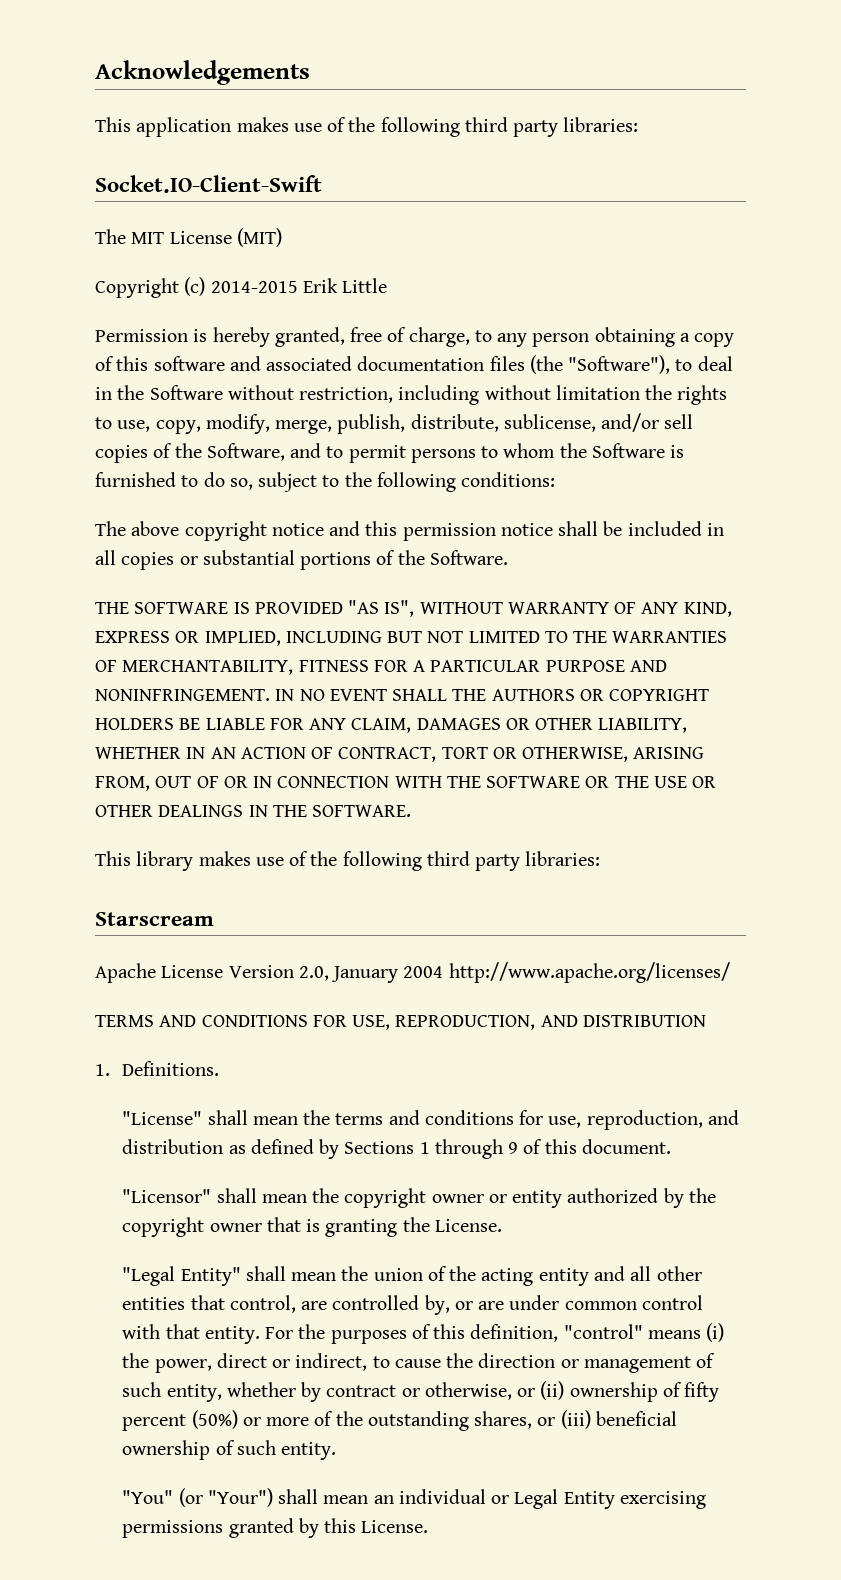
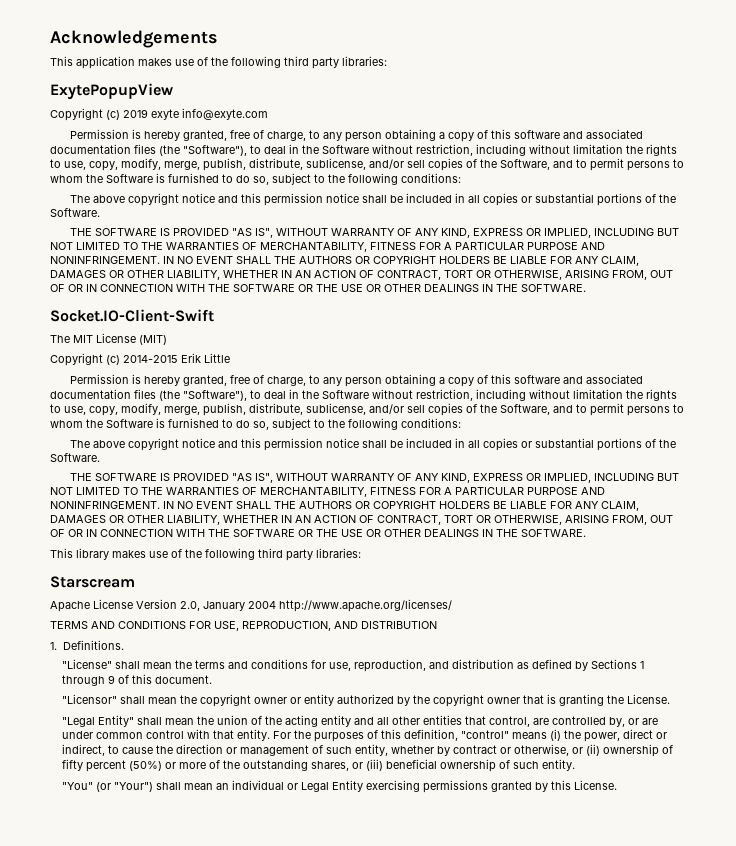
(639, 124) none -> [50,83,173,100] [50,108,268,121] [70,129,644,142] [50,144,677,156] [50,158,684,171] [50,173,461,185] [70,193,677,206] [50,208,100,217] [70,228,680,238] [50,242,605,252] [50,256,639,266] [50,270,673,280] [50,284,586,292] // ExytePopupView // Copyright (c) 2019 exyte info@exyte.com // Permission is hereby granted, free of charge, to any person obtaining a copy of this software and associated documentation files (the "Software"), to deal in the Software without restriction, including without limitation the rights to use, copy, modify, merge, publish, distribute, sublicense, and/or sell copies of the Software, and to permit persons to whom the Software is furnished to do so, subject to the following conditions: // The above copyright notice and this permission notice shall be included in all copies or substantial portions of the Software. // THE SOFTWARE IS PROVIDED "AS IS", WITHOUT WARRANTY OF ANY KIND, EXPRESS OR IMPLIED, INCLUDING BUT NOT LIMITED TO THE WARRANTIES OF MERCHANTABILITY, FITNESS FOR A PARTICULAR PURPOSE AND NONINFRINGEMENT. IN NO EVENT SHALL THE AUTHORS OR COPYRIGHT HOLDERS BE LIABLE FOR ANY CLAIM, DAMAGES OR OTHER LIABILITY, WHETHER IN AN ACTION OF CONTRACT, TORT OR OTHERWISE, ARISING FROM, OUT OF OR IN CONNECTION WITH THE SOFTWARE OR THE USE OR OTHER DEALINGS IN THE SOFTWARE.

